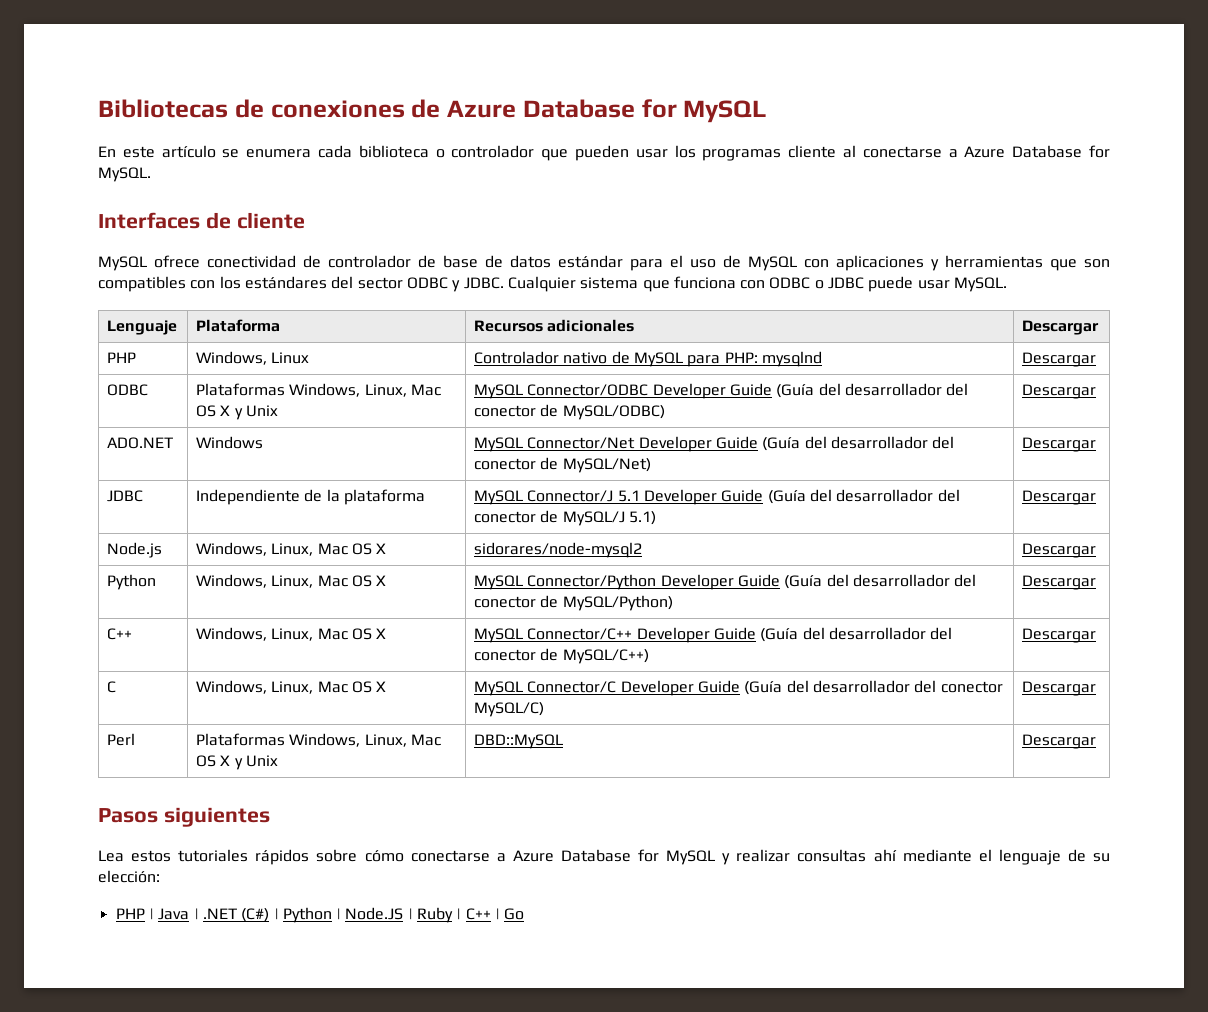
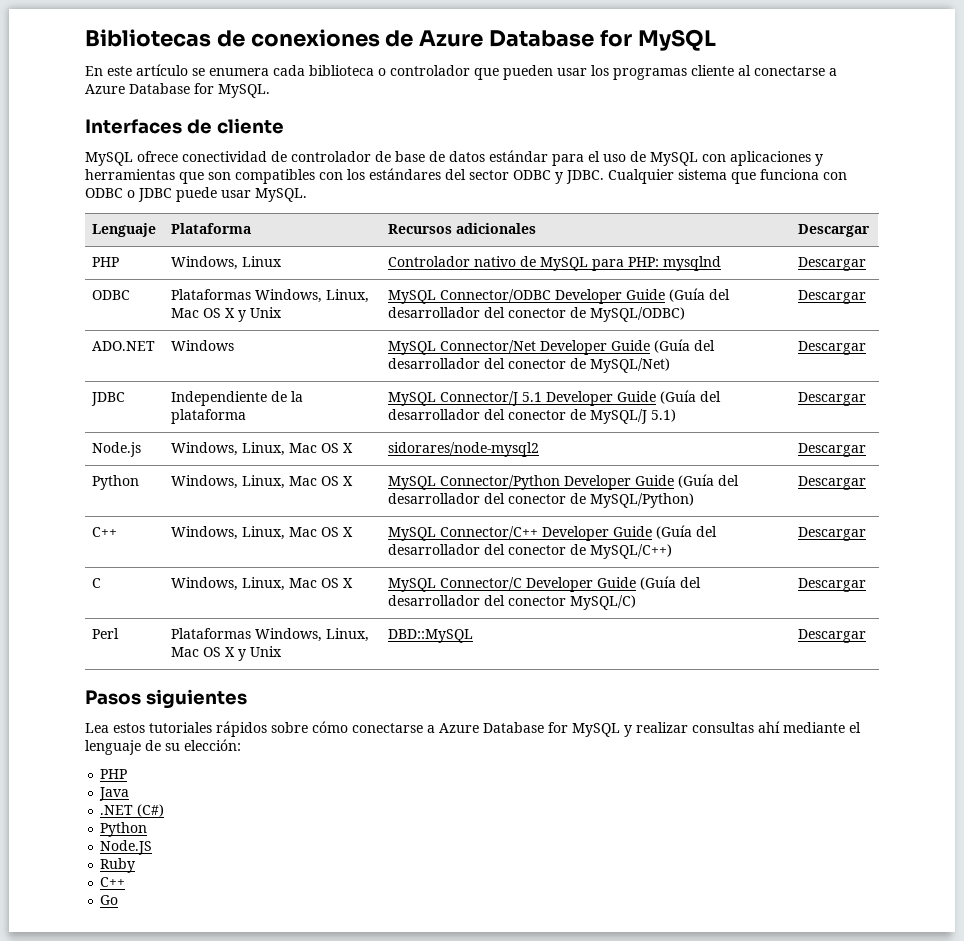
[148,908,154,920] | -> (128, 774) //
[193,908,199,920] | -> (130, 794) //
[273,907,342,923] | Python | -> [100,822,148,837] // Python //
[407,908,413,920] | -> (153, 847) //
[456,908,501,920] | C++ | -> [100,877,126,887] // C++ //

